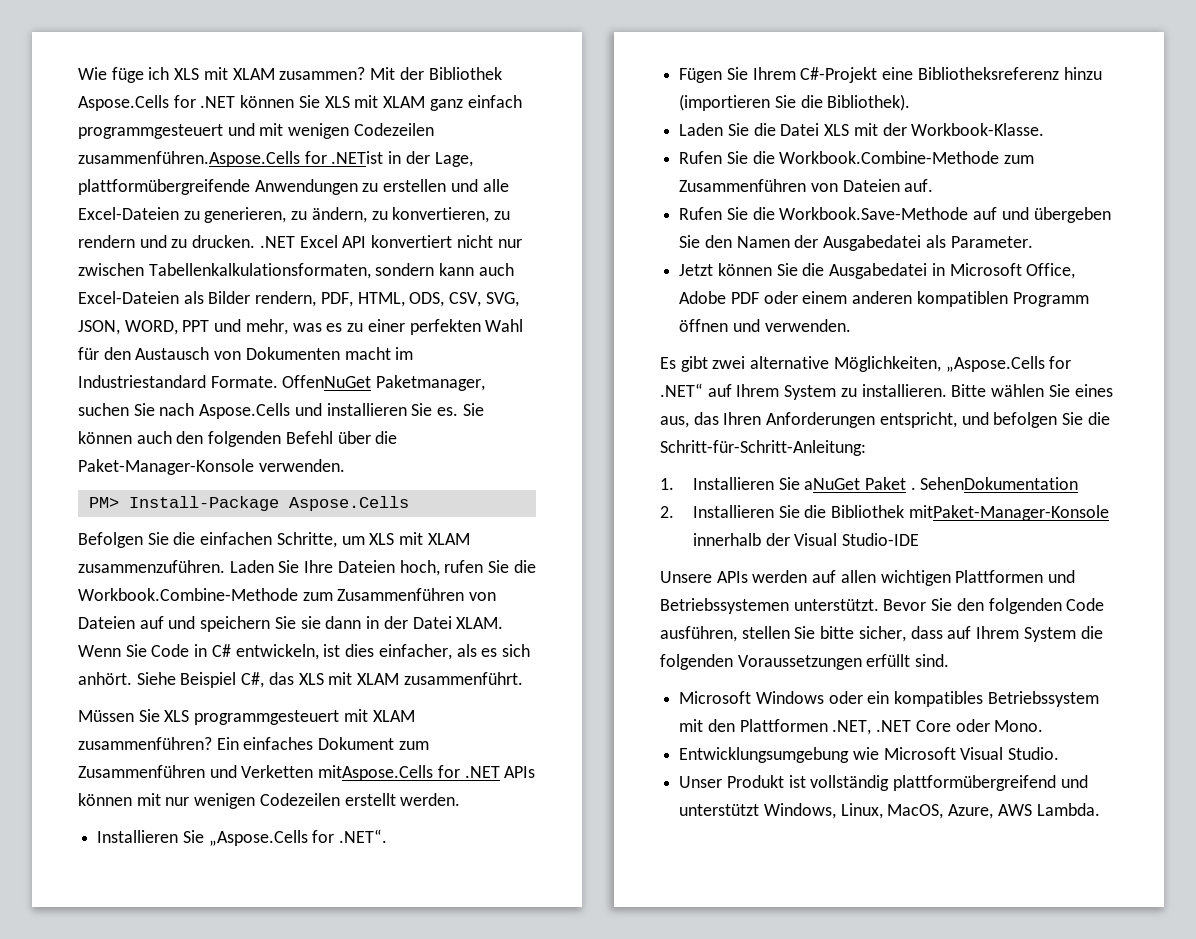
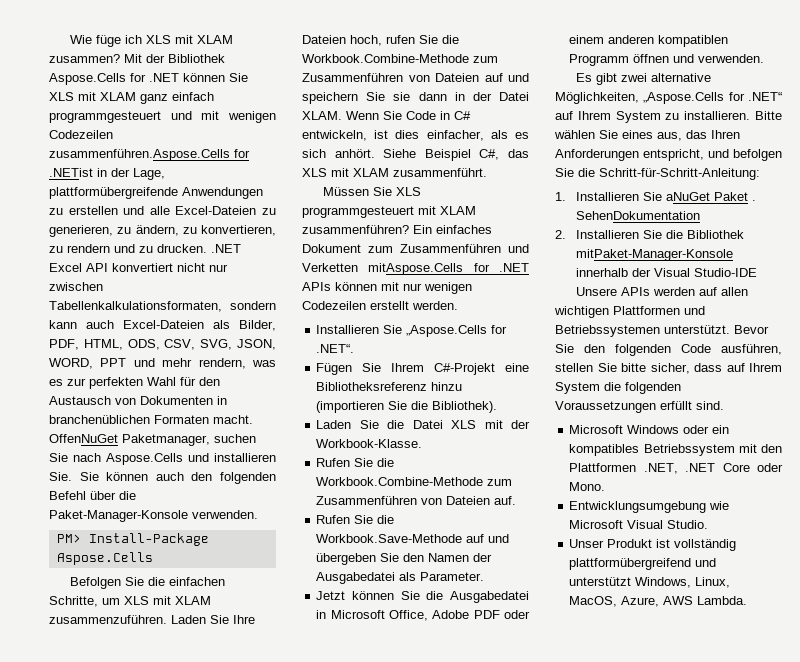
[208,291,317,307] Bilder rendern, -> [239,320,276,331] Bilder,
[245,319,405,335] mehr, was es zu einer -> [162,358,276,369] [49,378,86,386] mehr rendern, was es zur
[344,347,414,360] [78,375,278,388] macht im Industriestandard Formate. -> [217,396,227,405] [49,415,253,424] in branchenüblichen Formaten macht.
[411,403,459,416] Sie es. -> [49,472,72,481] Sie.

